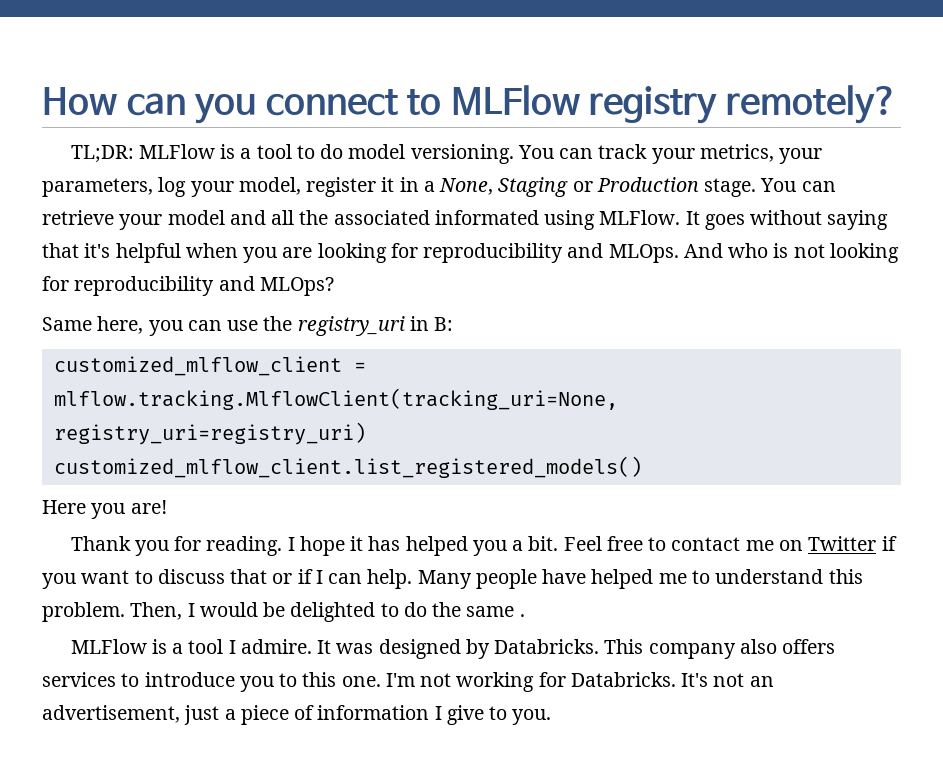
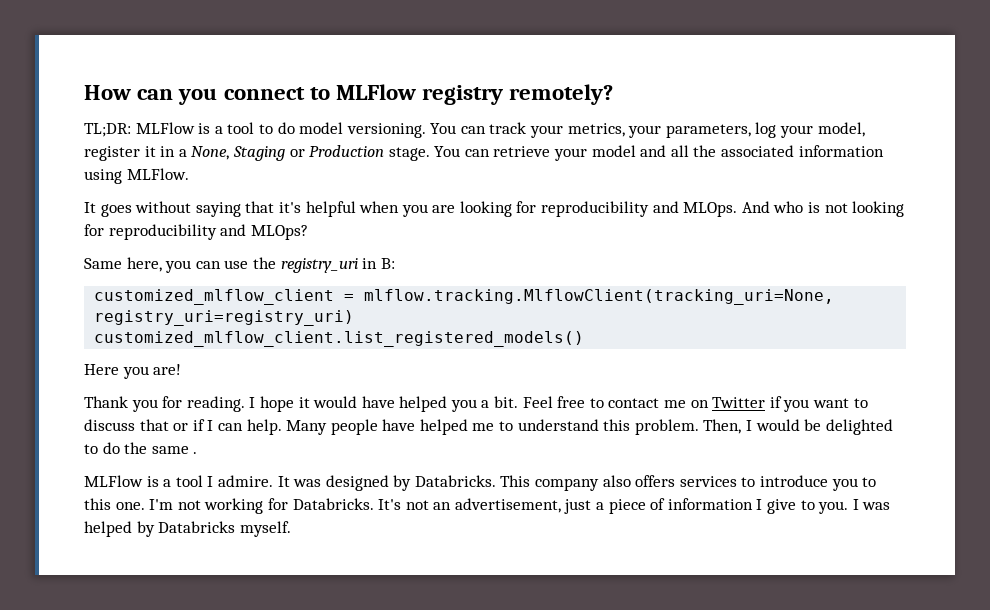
[434,210,539,225] informated -> [798,145,884,157] information
(681, 217) none -> (189, 174) //
[368,536,401,551] has -> [313,396,395,408] would have
(552, 717) none -> [852,499,891,510] [84,521,291,537] I was helped by Databricks myself.

